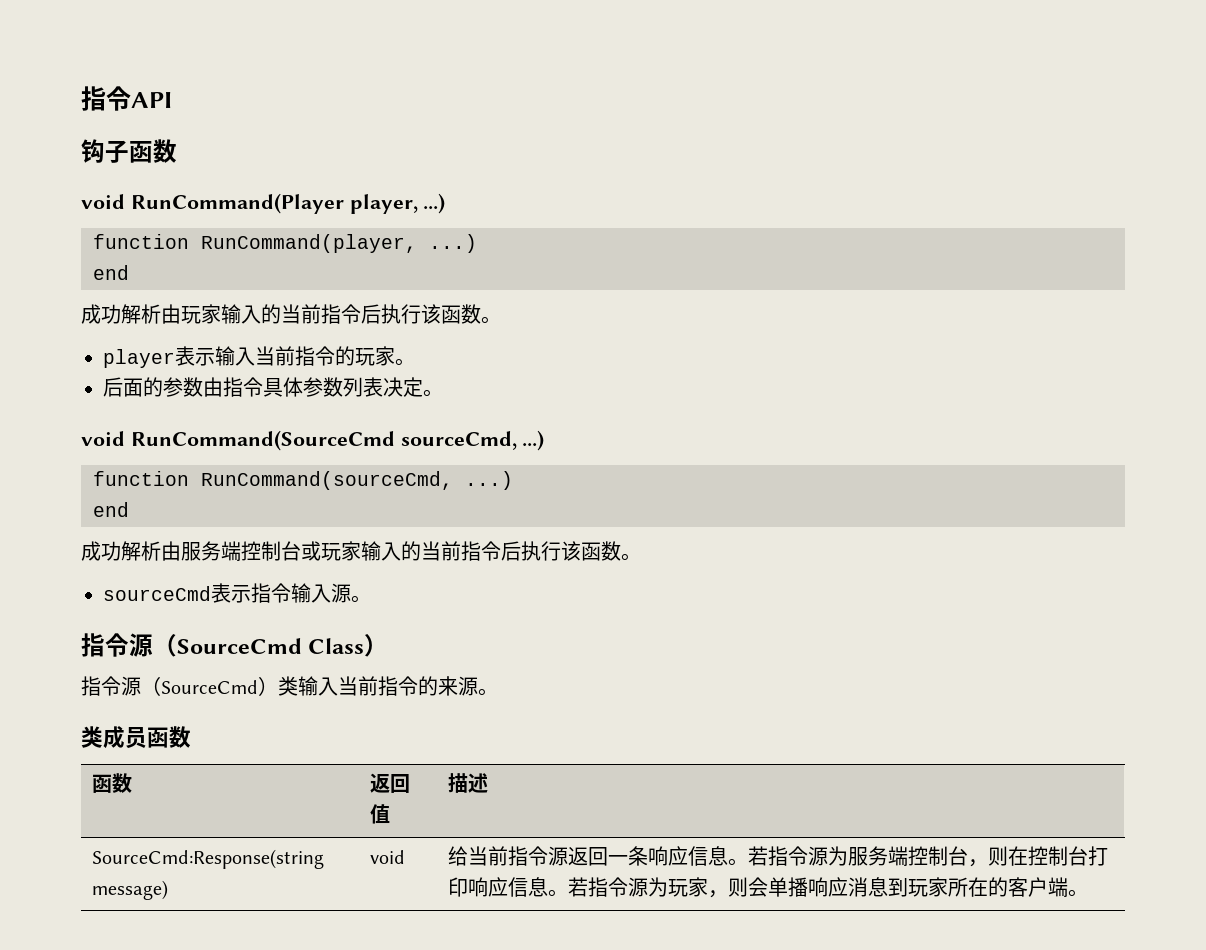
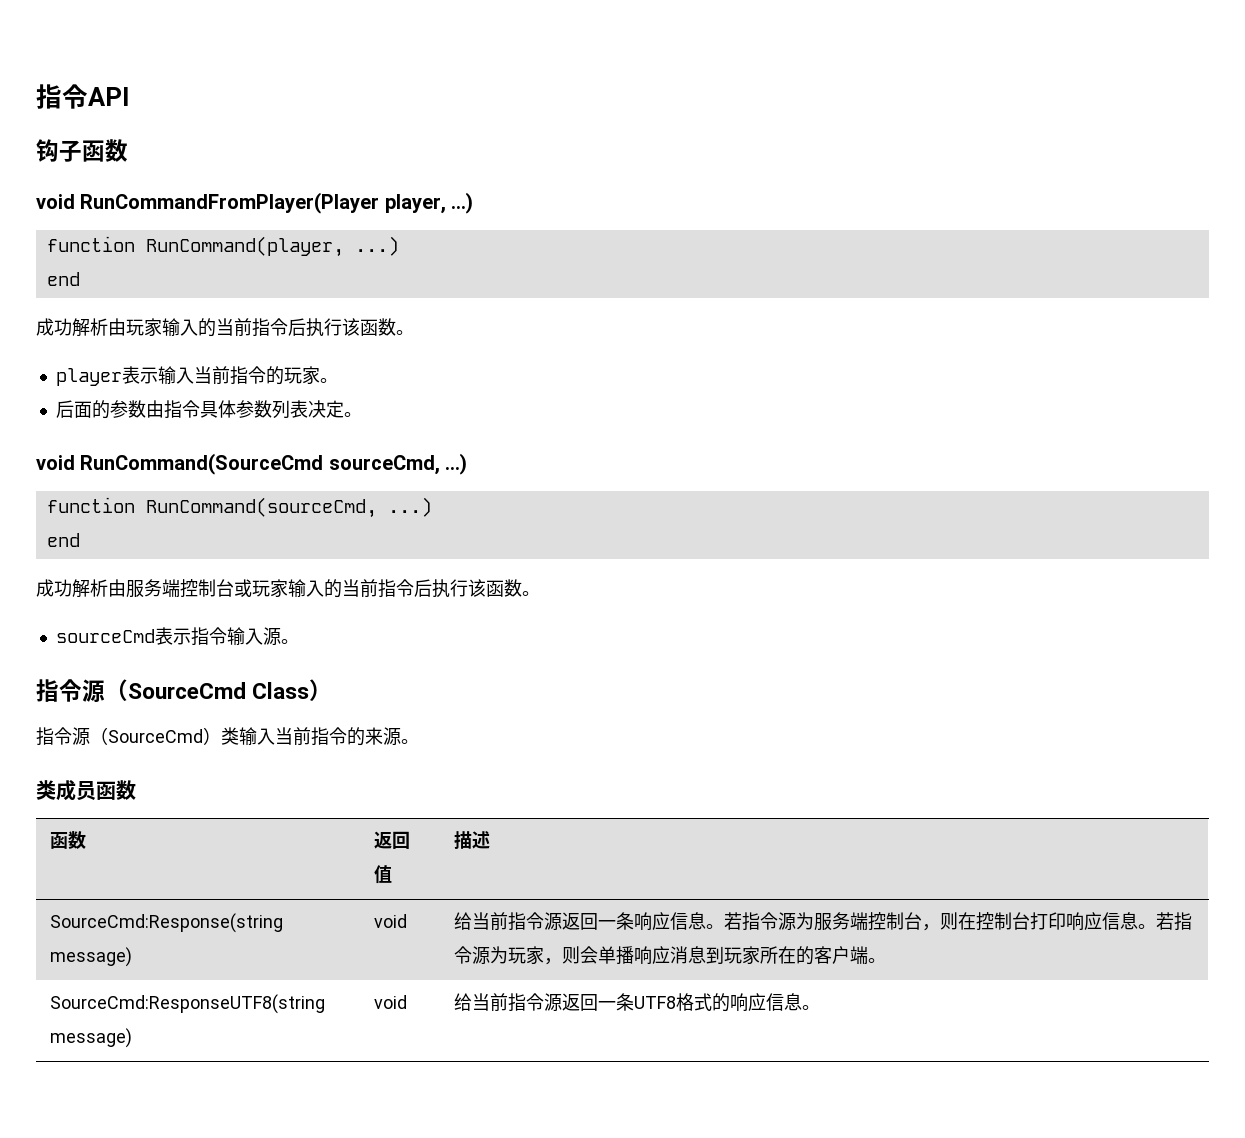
[130,193,344,214] RunCommand(Player -> [80,192,380,214] RunCommandFromPlayer(Player
(1088, 893) none -> [49,994,325,1014] [49,1028,132,1048] [373,995,407,1009] [453,993,820,1012] // SourceCmd:ResponseUTF8(string message) | void | 给当前指令源返回一条UTF8格式的响应信息。

